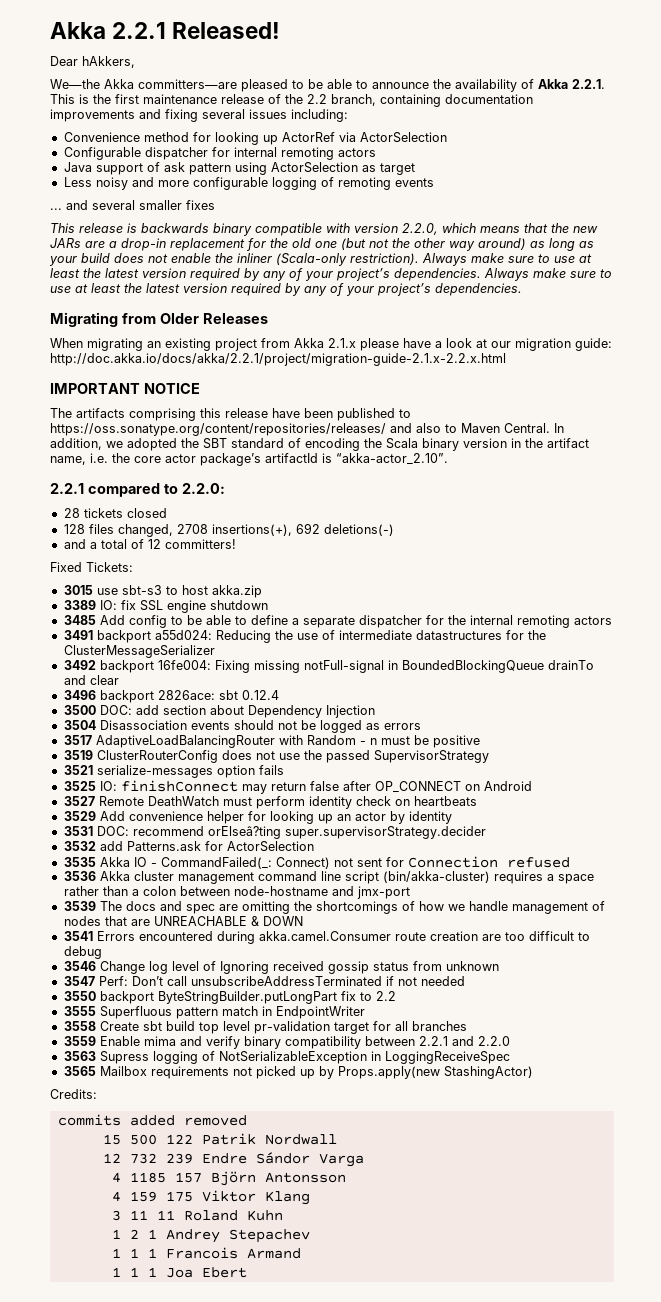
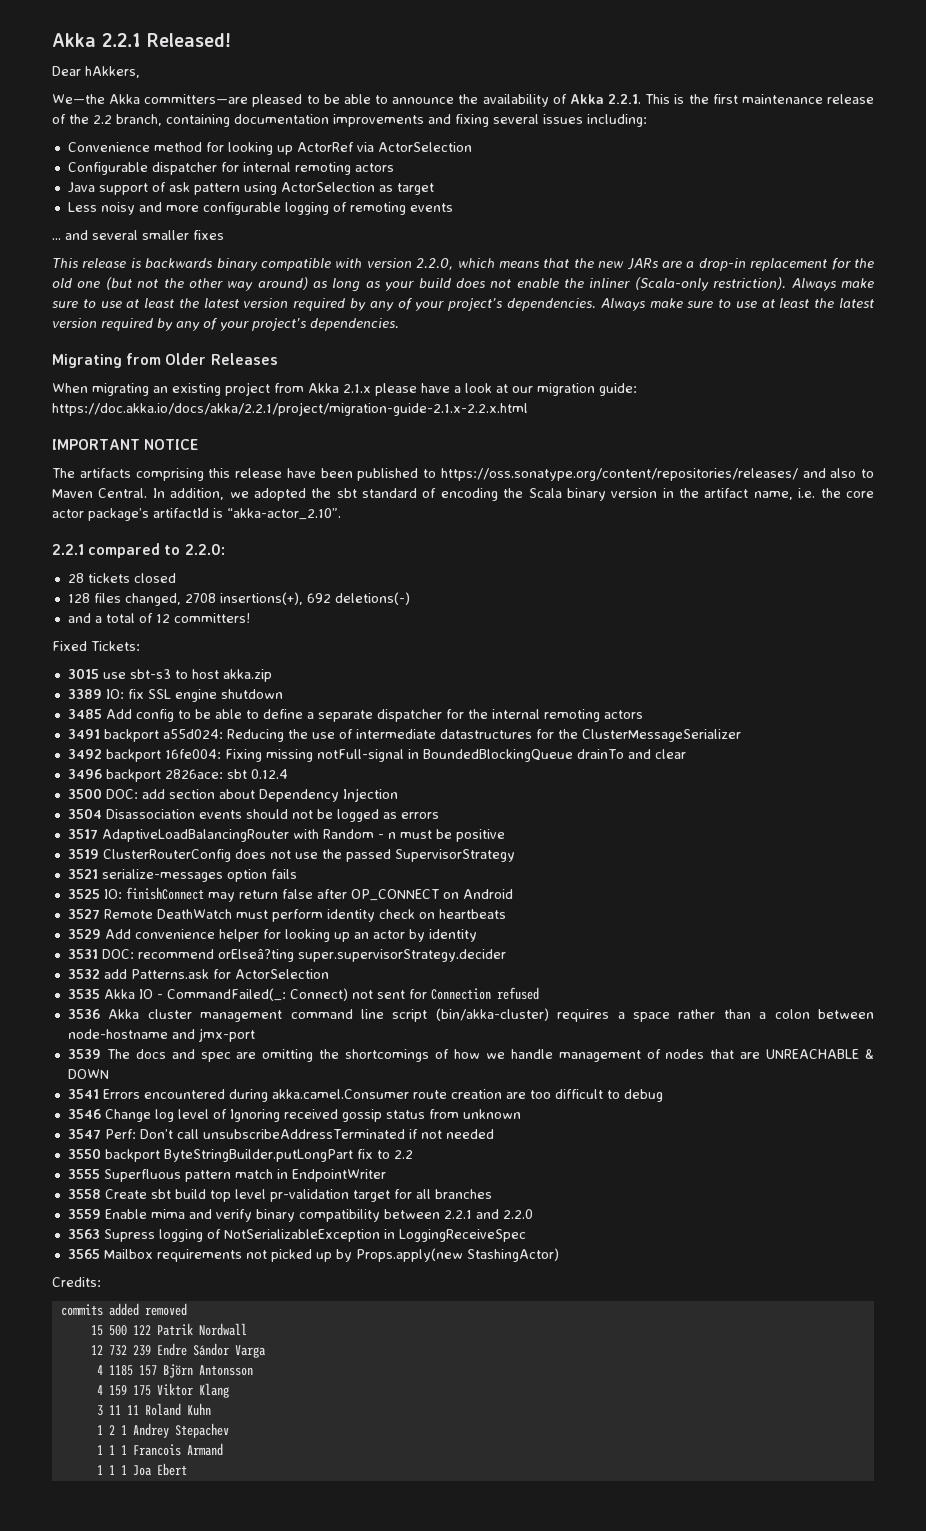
[50,353,506,366] http://doc.akka.io/docs/akka/2.2.1/project/migration-guide-2.1.x-2.2.x.html -> [52,402,528,416] https://doc.akka.io/docs/akka/2.2.1/project/migration-guide-2.1.x-2.2.x.html
[203,438,227,449] SBT -> [336,488,357,498] sbt

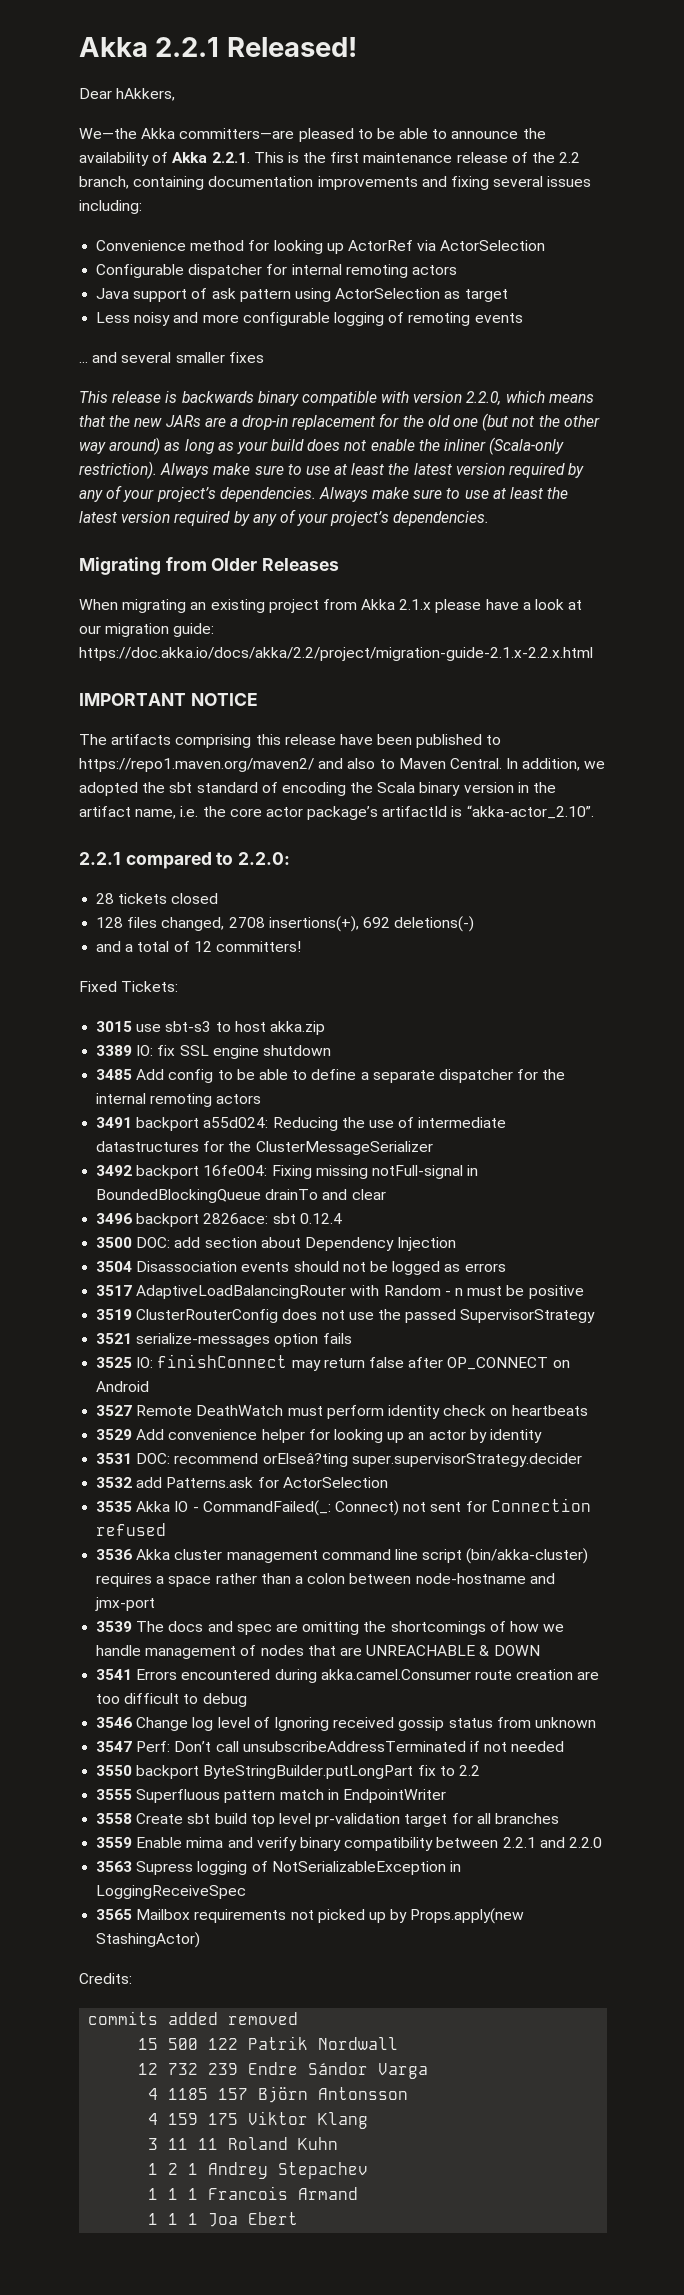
[52,402,528,416] https://doc.akka.io/docs/akka/2.2.1/project/migration-guide-2.1.x-2.2.x.html -> [79,647,593,661] https://doc.akka.io/docs/akka/2.2/project/migration-guide-2.1.x-2.2.x.html
[440,468,798,481] https://oss.sonatype.org/content/repositories/releases/ -> [79,758,314,772] https://repo1.maven.org/maven2/

